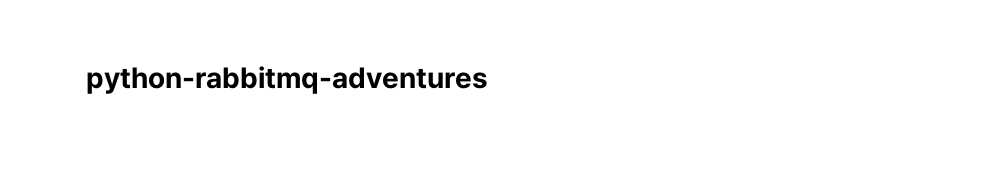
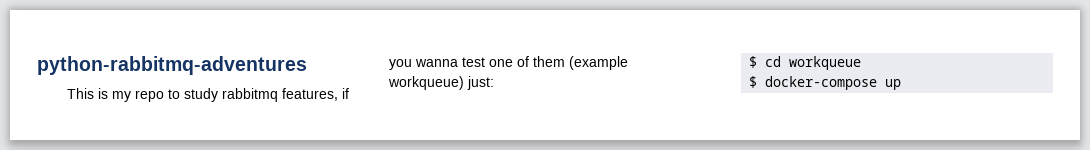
(488, 80) none -> [66,88,349,102] [389,56,628,70] [388,76,494,90] [749,56,862,70] [749,76,902,90] // This is my repo to study rabbitmq features, if you wanna test one of them (example workqueue) just: // $ cd workqueue // $ docker-compose up

